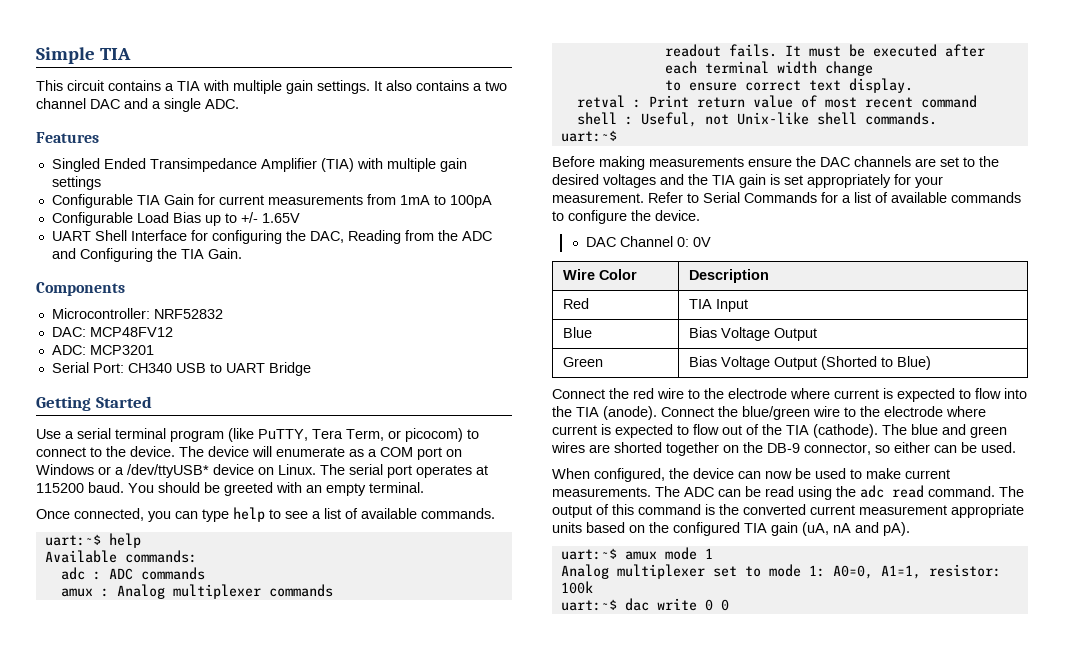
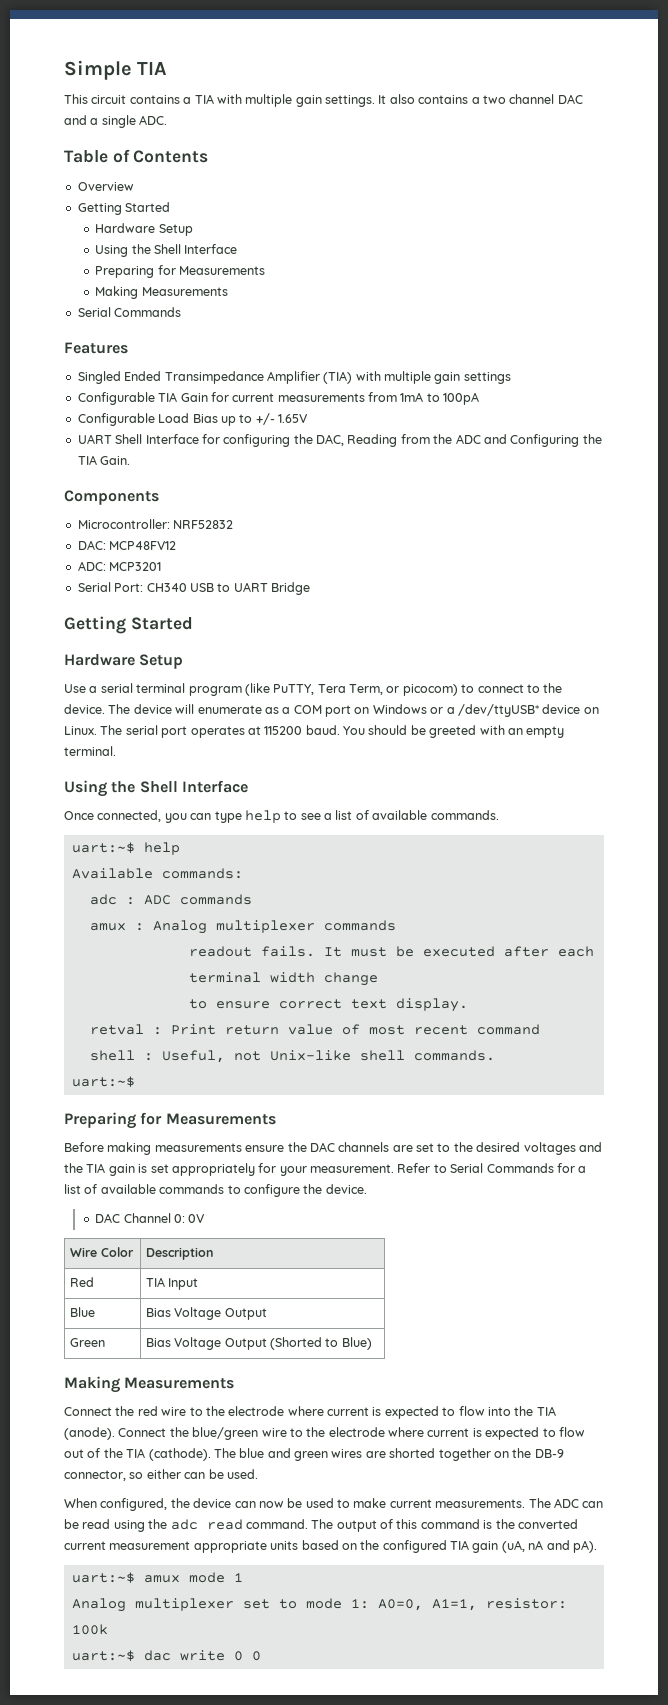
(239, 104) none -> [64,149,209,163] [77,182,134,191] [77,202,171,215] [95,223,193,236] [95,244,238,257] [95,265,266,278] [95,286,228,299] [77,307,182,317] // Table of Contents // Overview // Getting Started // Hardware Setup // Using the Shell Interface // Preparing for Measurements // Making Measurements // Serial Commands
(152, 402) none -> [64,654,184,669] // Hardware Setup
(424, 487) none -> [64,780,248,797] // Using the Shell Interface
(617, 136) none -> [64,1112,276,1129] // Preparing for Measurements
(932, 363) none -> [64,1376,235,1393] // Making Measurements

